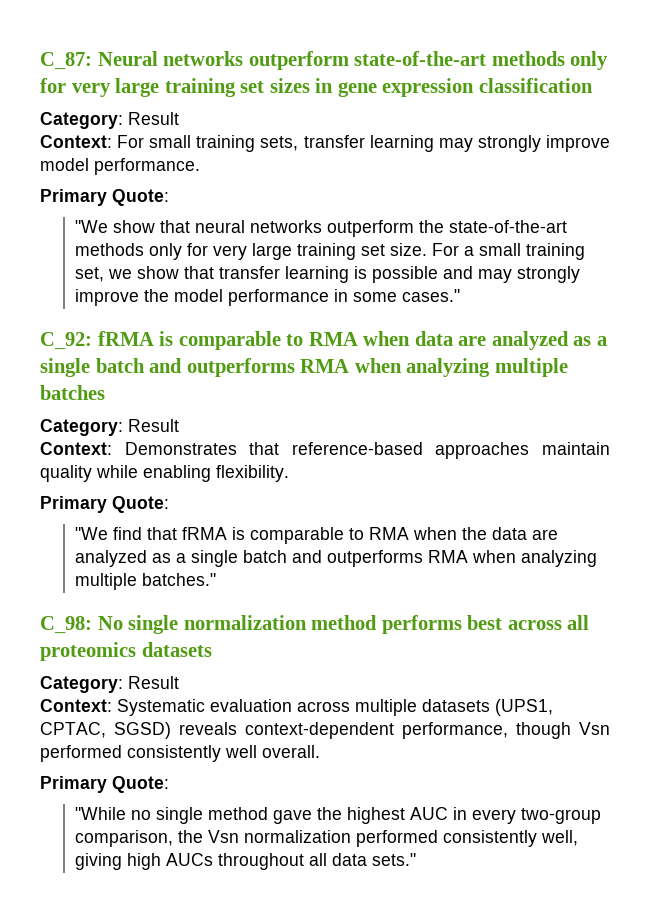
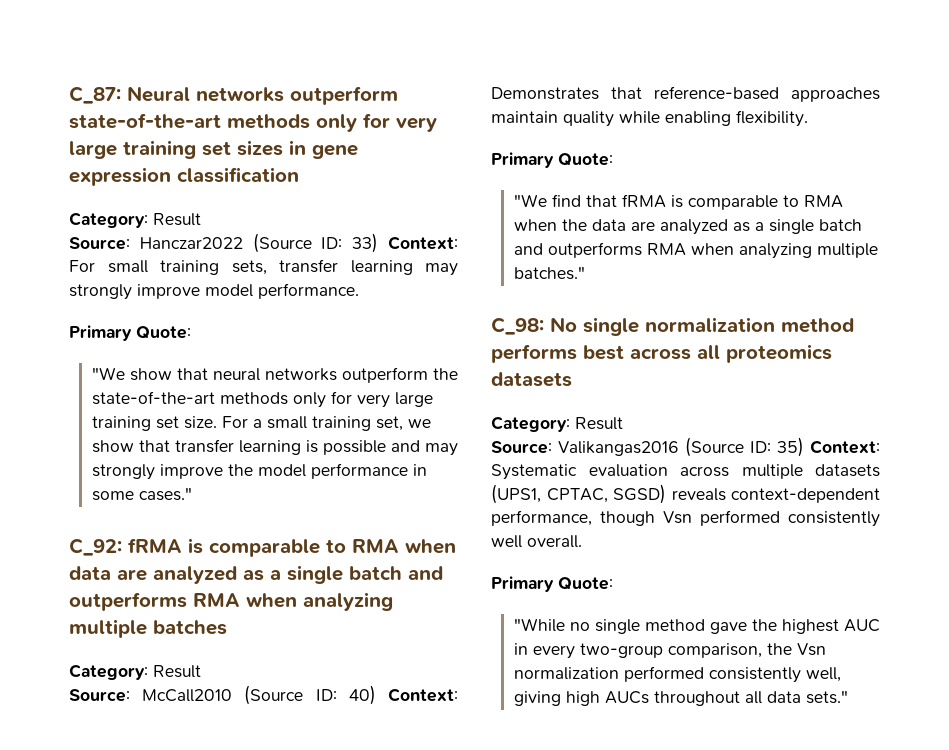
(179, 118) none -> [69,233,379,253] Source: Hanczar2022 (Source ID: 33)
(179, 425) none -> [69,685,376,705] Source: McCall2010 (Source ID: 40)
(179, 682) none -> [491,437,804,457] Source: Valikangas2016 (Source ID: 35)

